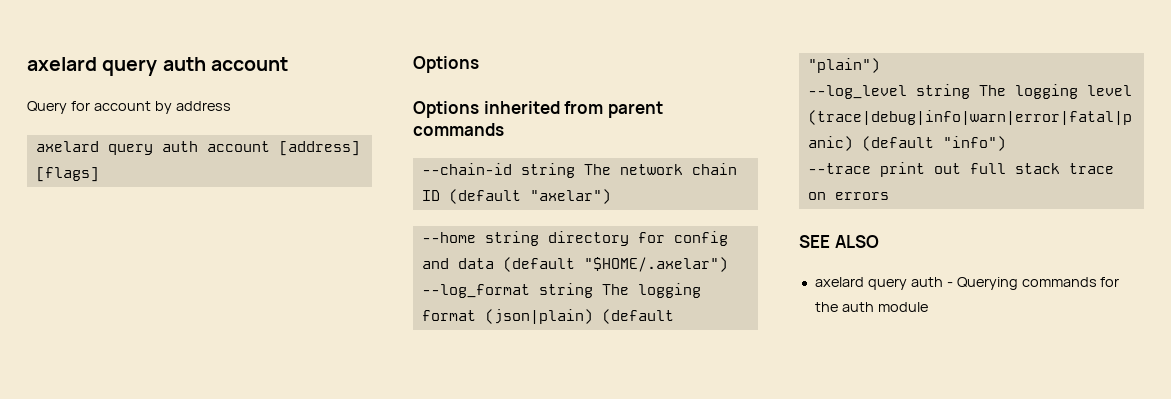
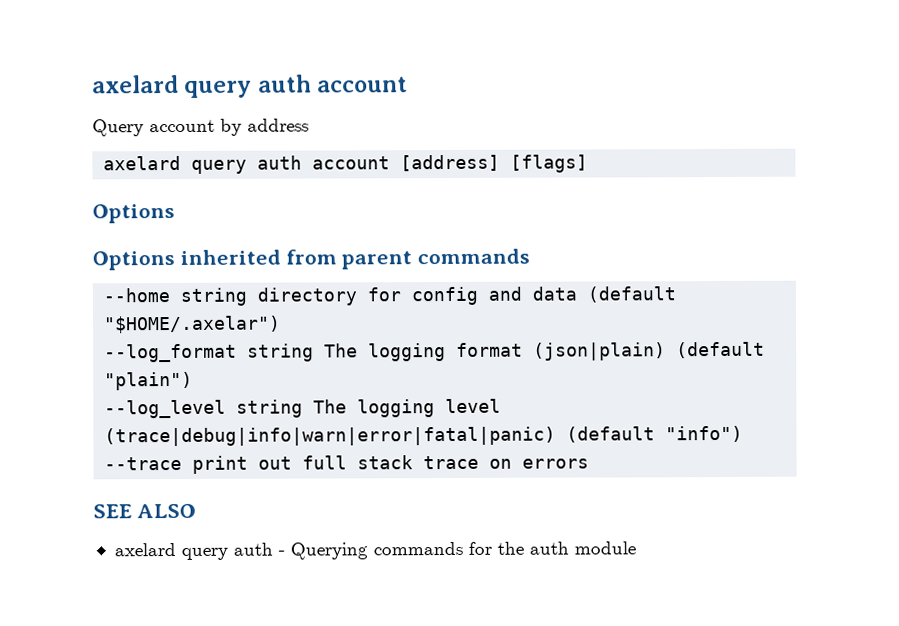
[70,101,90,111] for -> (144, 128) none
[421,163,737,178] [421,189,611,204] // --chain-id string The network chain ID (default "axelar") -> (531, 256) none

